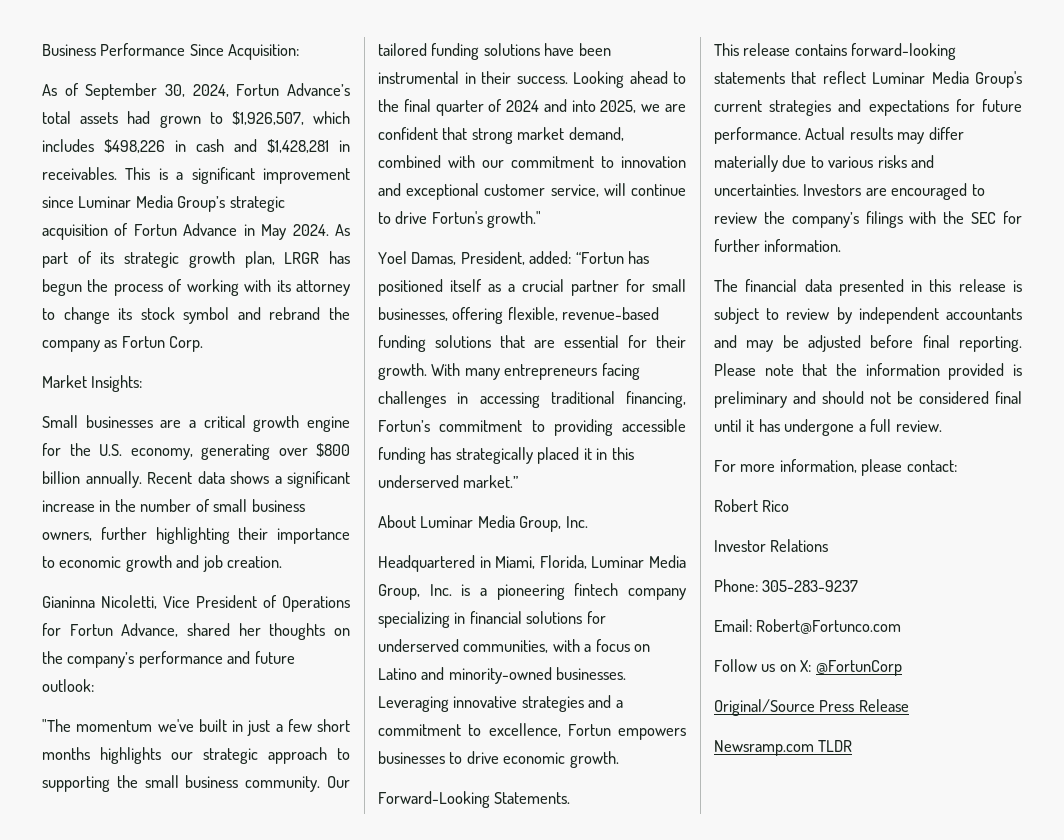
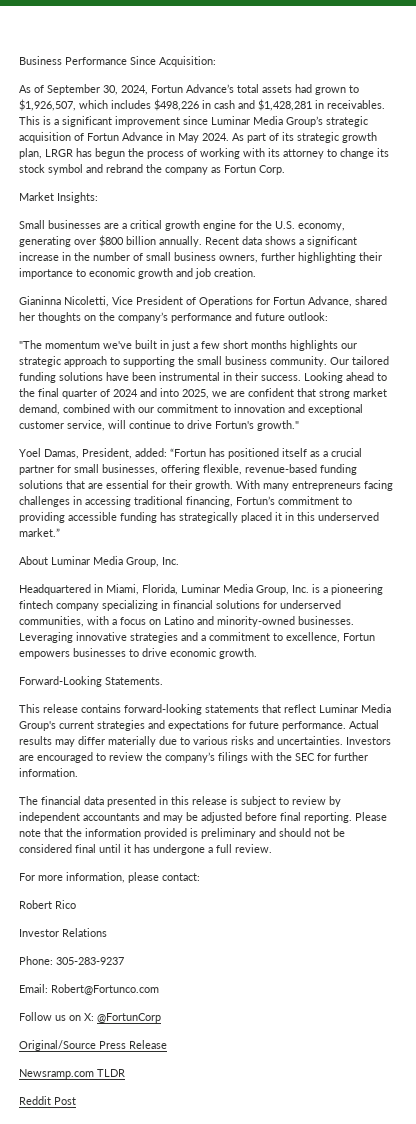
(853, 746) none -> [19,1096,76,1105] // Reddit Post

